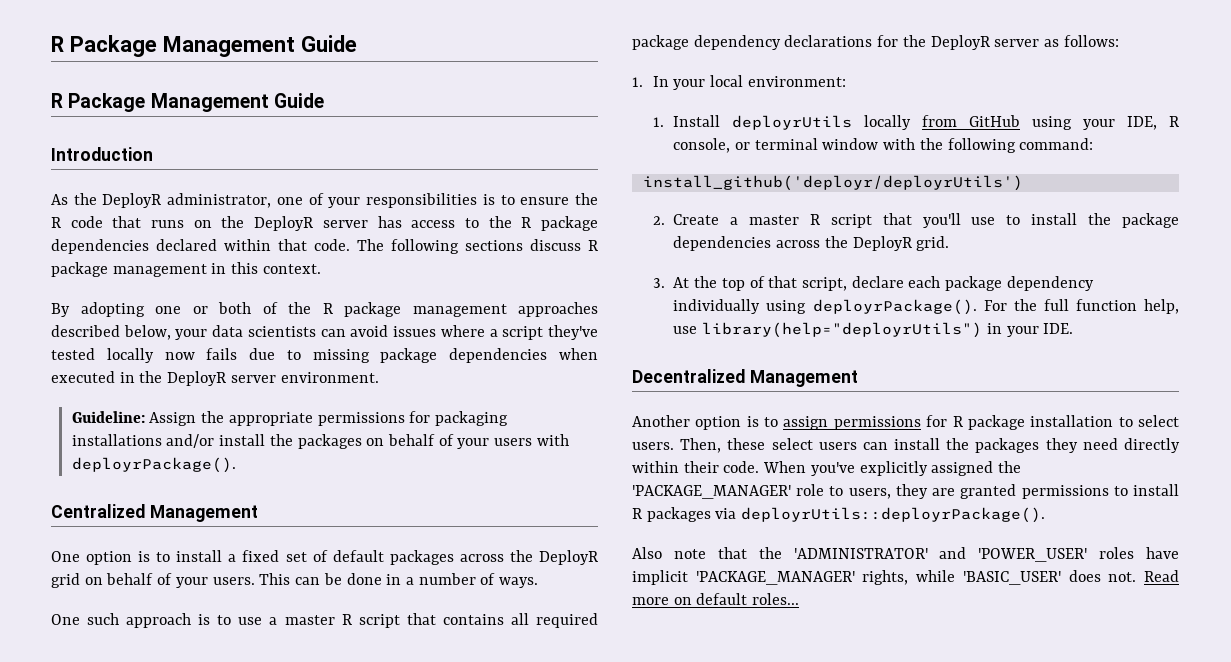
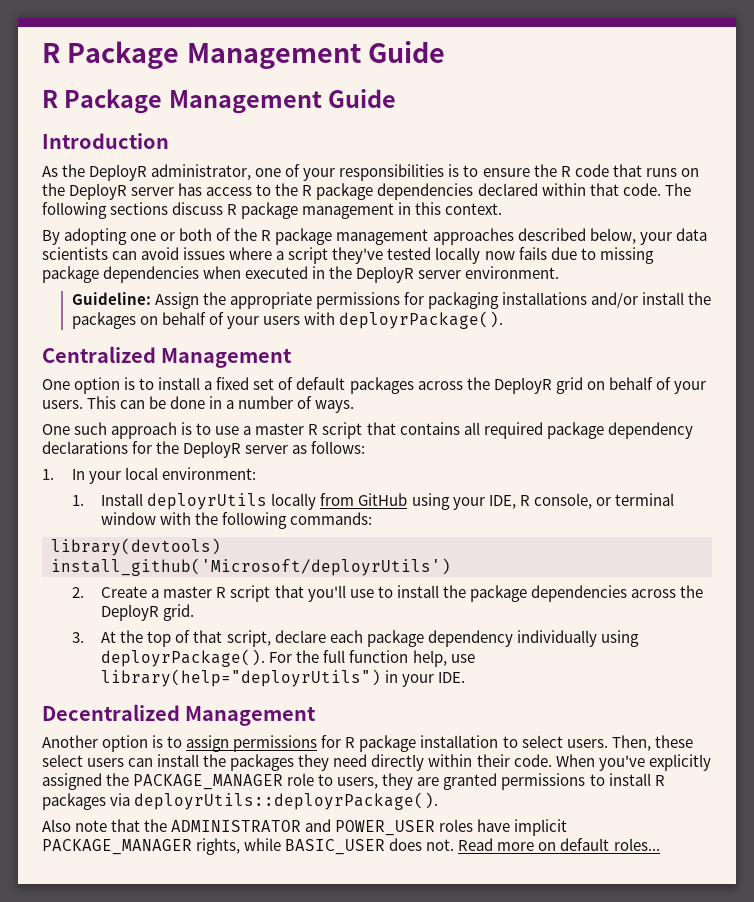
[1019,138,1094,150] [642,175,1023,191] command: // install_github('deployr/deployrUtils') -> [290,512,373,525] [51,538,221,556] [51,558,451,576] commands: // library(devtools) // install_github('Microsoft/deployrUtils')
[632,485,791,499] 'PACKAGE_MANAGER' -> [133,774,284,790] PACKAGE_MANAGER
[793,547,1088,562] 'ADMINISTRATOR' and 'POWER_USER' -> [171,819,436,836] ADMINISTRATOR and POWER_USER
[695,571,855,585] 'PACKAGE_MANAGER' -> [42,839,192,855] PACKAGE_MANAGER
[962,571,1061,585] 'BASIC_USER' -> [285,839,386,855] BASIC_USER

